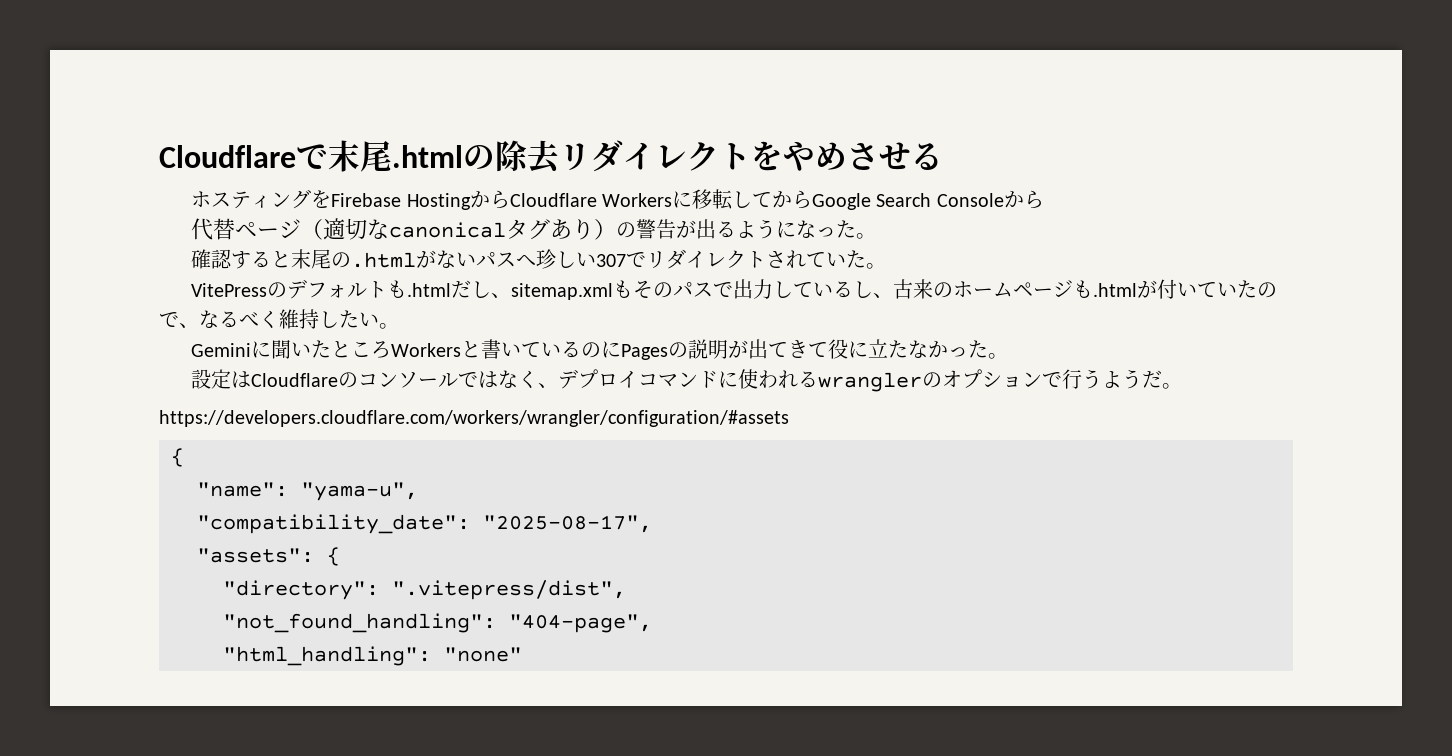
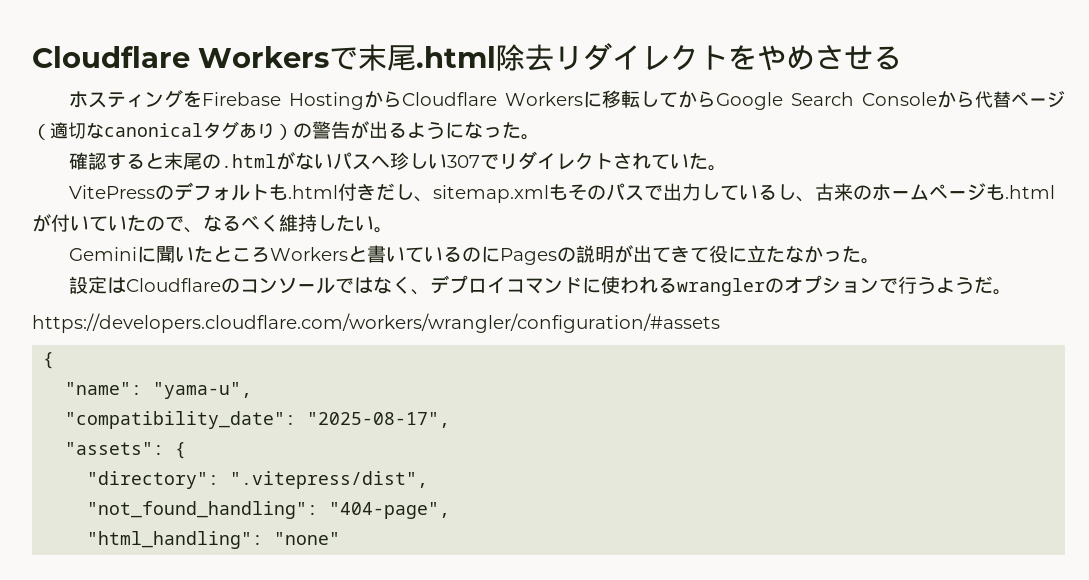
[159,145,296,168] Cloudflare -> [32,46,329,68] Cloudflare Workers
[463,145,495,169] の -> (496, 57) none
(1044, 199) // -> (975, 99) none
(452, 290) none -> [338,183,377,201] 付き

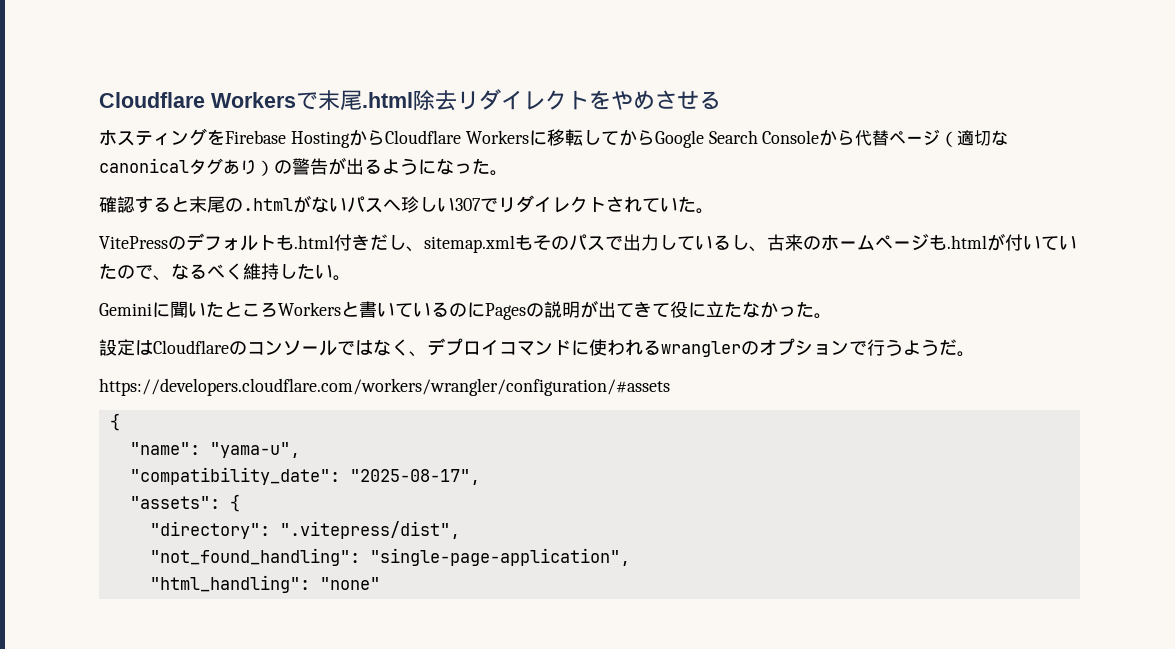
[329,502,451,519] "404-page", -> [369,548,630,566] "single-page-application",

